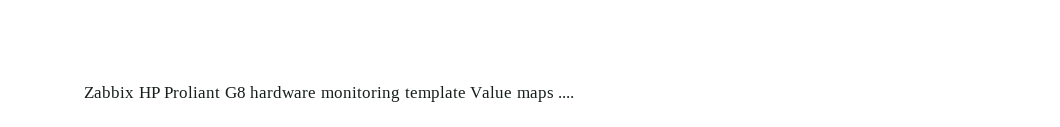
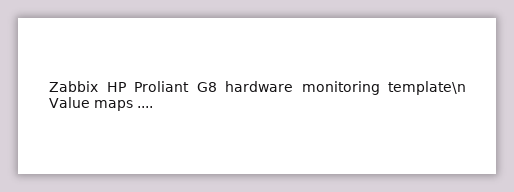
[404,86,466,102] template -> [388,81,466,95] template\n

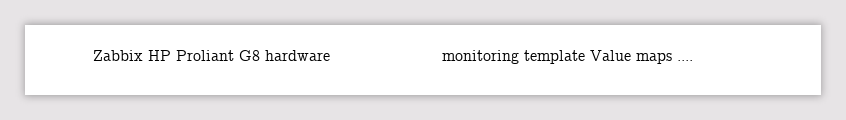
[388,81,466,95] template\n -> [524,50,585,64] template

